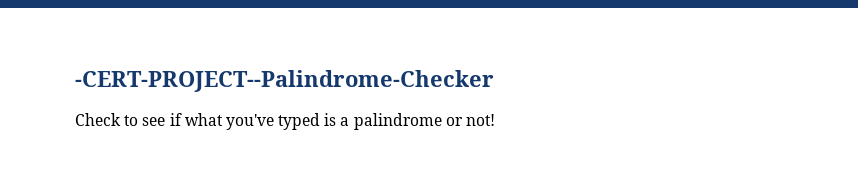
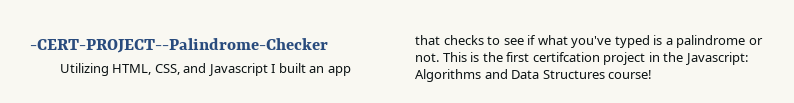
[75,113,121,126] Check -> [59,63,351,76] [415,35,484,45] Utilizing HTML, CSS, and Javascript I built an app that checks
[466,114,496,126] not! -> [415,52,748,65] [415,69,653,82] not. This is the first certifcation project in the Javascript: Algorithms and Data Structures course!

